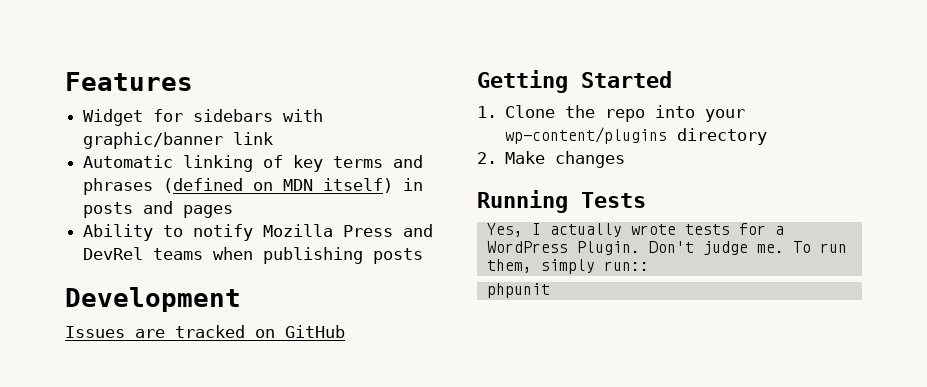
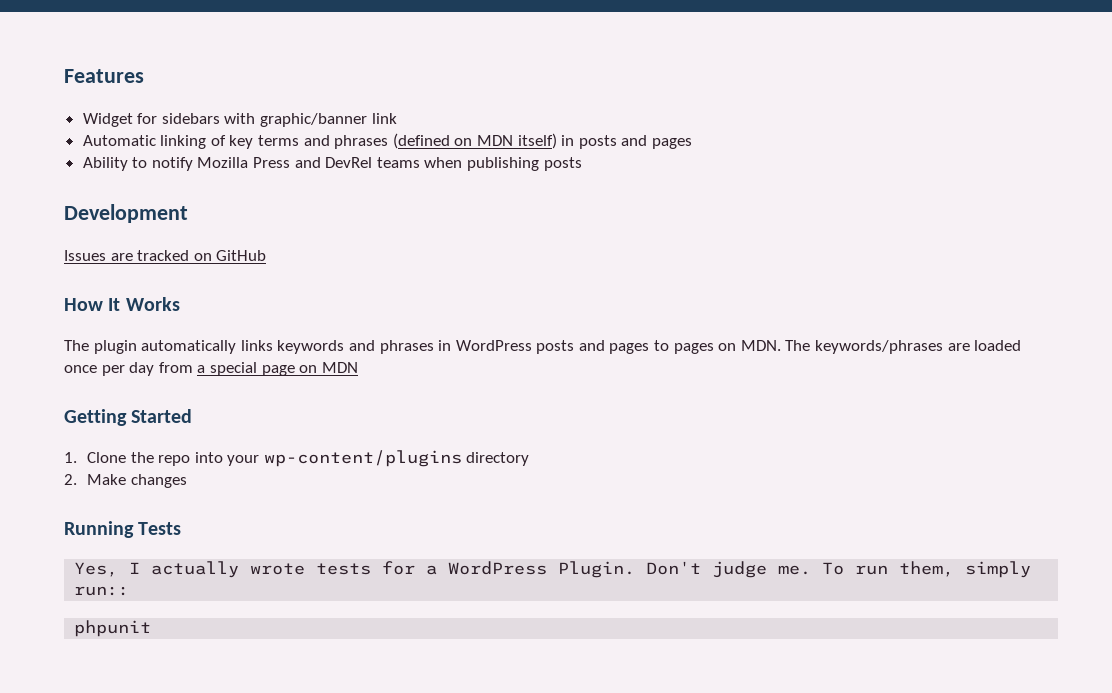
(345, 331) none -> [64,297,180,311] [64,340,1022,354] [64,362,358,376] // How It Works // The plugin automatically links keywords and phrases in WordPress posts and pages to pages on MDN. The keywords/phrases are loaded once per day from a special page on MDN

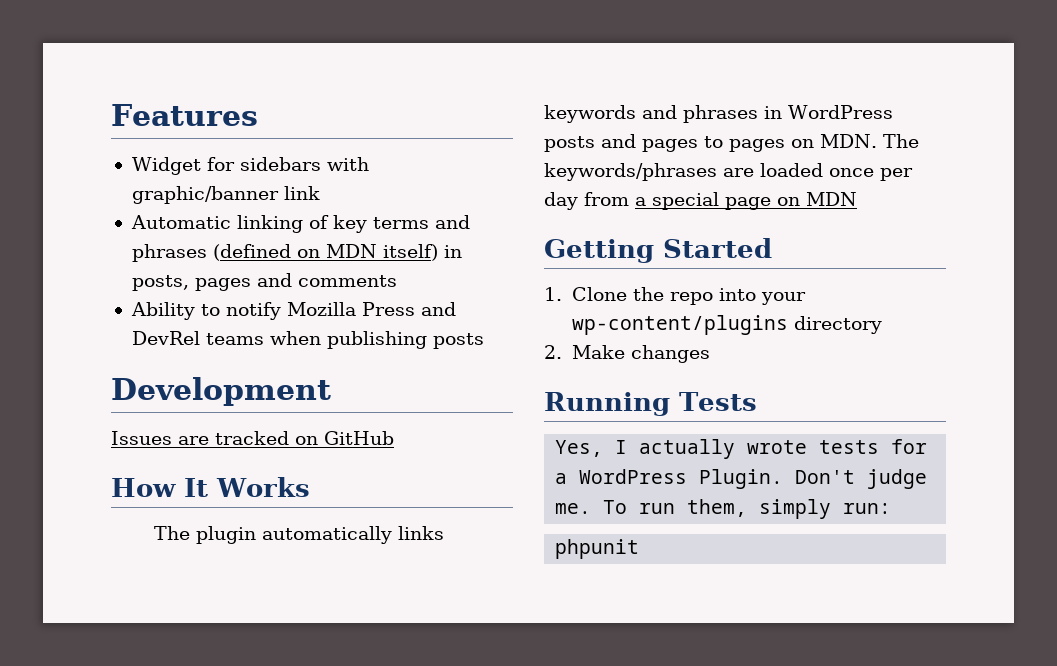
[578,135,692,149] posts and pages -> [131,273,397,291] posts, pages and comments
[74,586,130,596] run:: -> [843,503,892,514] run:

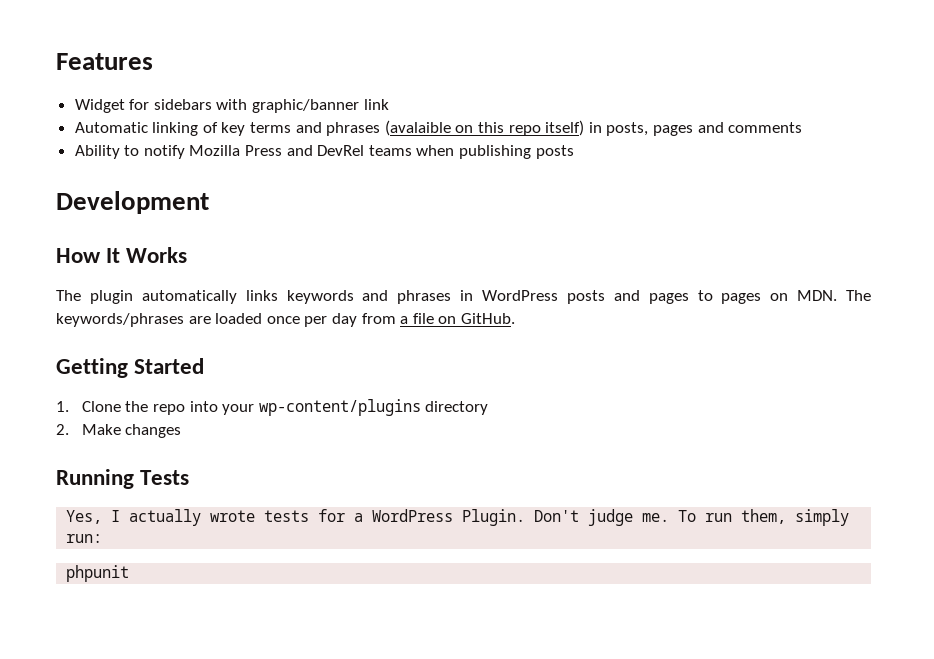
[212,244,377,261] (defined on MDN -> [384,120,541,136] (avalaible on this repo
[111,431,394,445] // Issues are tracked on GitHub -> (209, 202) none
[652,192,857,210] special page on MDN -> [412,313,515,324] file on GitHub.

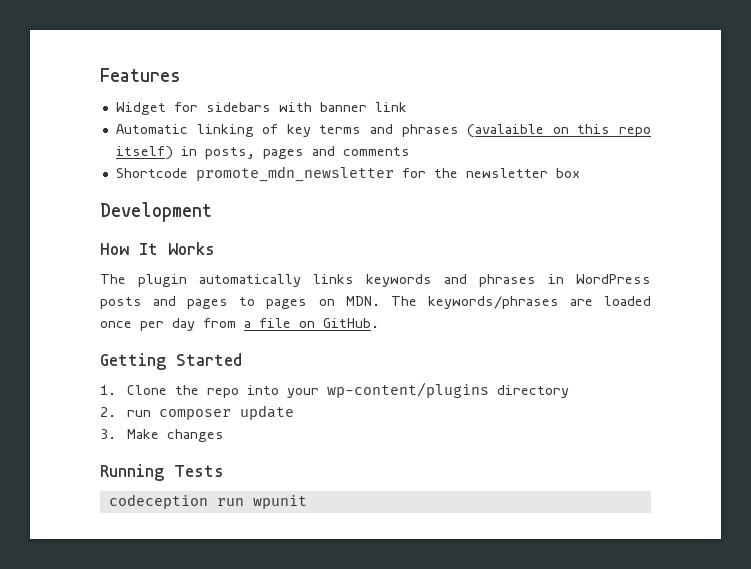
[252,99,360,113] graphic/banner -> [319,102,367,112] banner
[74,145,574,159] Ability to notify Mozilla Press and DevRel teams when publishing posts -> [115,166,580,182] Shortcode promote_mdn_newsletter for the newsletter box
(69, 429) none -> [127,405,295,420] [100,429,116,439] run composer update // 3.
[66,509,850,526] [66,534,103,543] [66,565,130,582] Yes, I actually wrote tests for a WordPress Plugin. Don't judge me. To run them, simply run: // phpunit -> [108,494,307,509] codeception run wpunit

